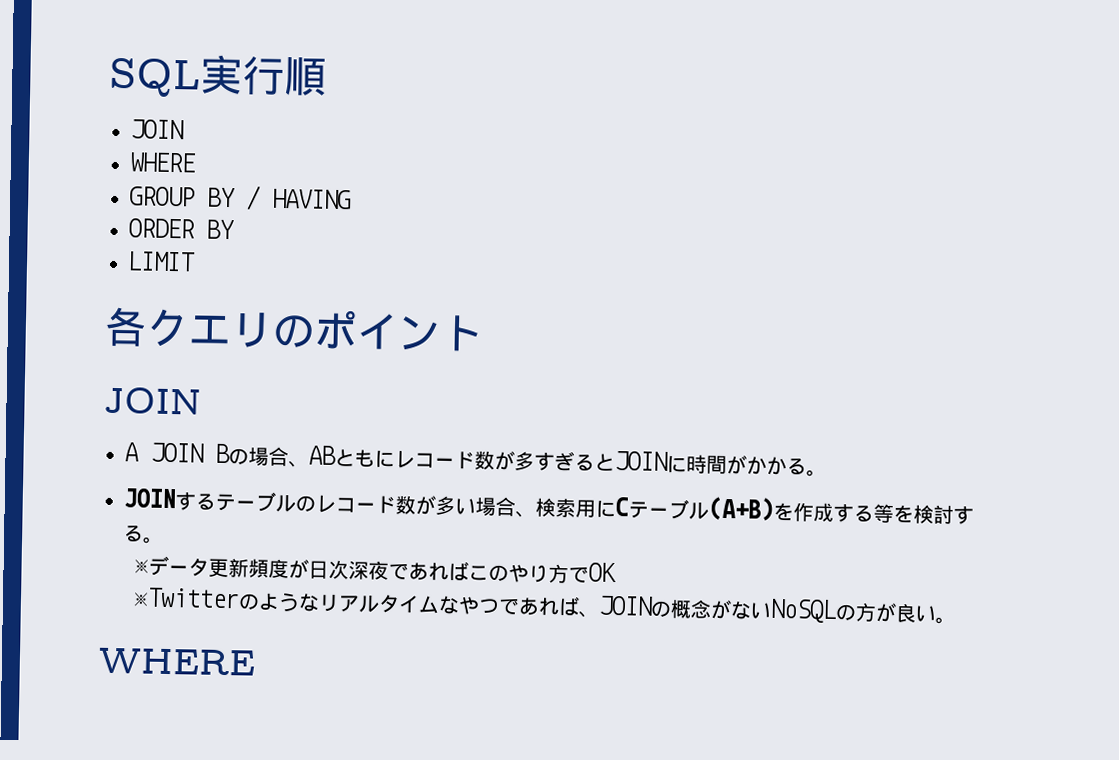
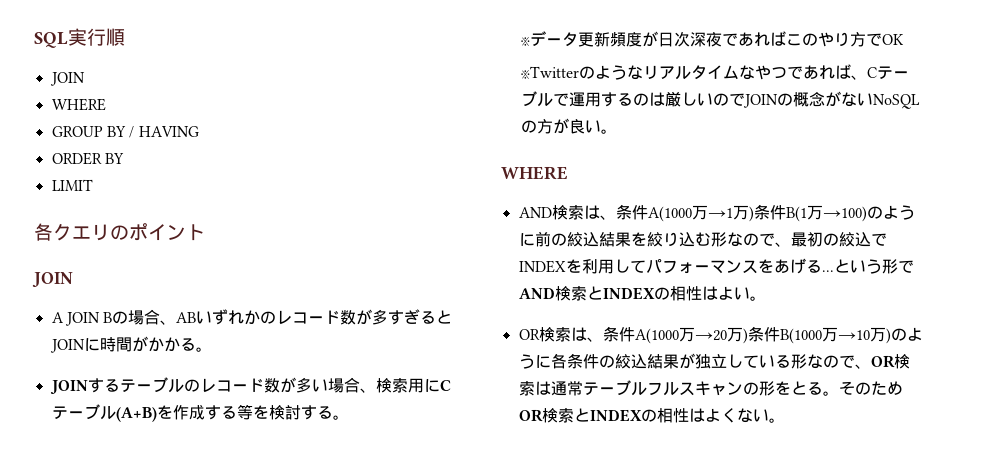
[334,448,395,469] ともに -> [196,309,277,325] いずれかの
(600, 614) none -> [867,66,910,79] [521,91,746,107] Cテーブルで運用するのは厳しいので
(256, 661) none -> [518,204,915,222] [518,231,887,247] [518,258,914,274] [518,286,766,301] [518,326,923,344] [518,353,910,369] [518,380,903,396] [518,408,785,423] // AND検索は、条件A(1000万→1万)条件B(1万→100)のように前の絞込結果を絞り込む形なので、最初の絞込でINDEXを利用してパフォーマンスをあげる...という形でAND検索とINDEXの相性はよい。 // OR検索は、条件A(1000万→20万)条件B(1000万→10万)のように各条件の絞込結果が独立している形なので、OR検索は通常テーブルフルスキャンの形をとる。そのためOR検索とINDEXの相性はよくない。

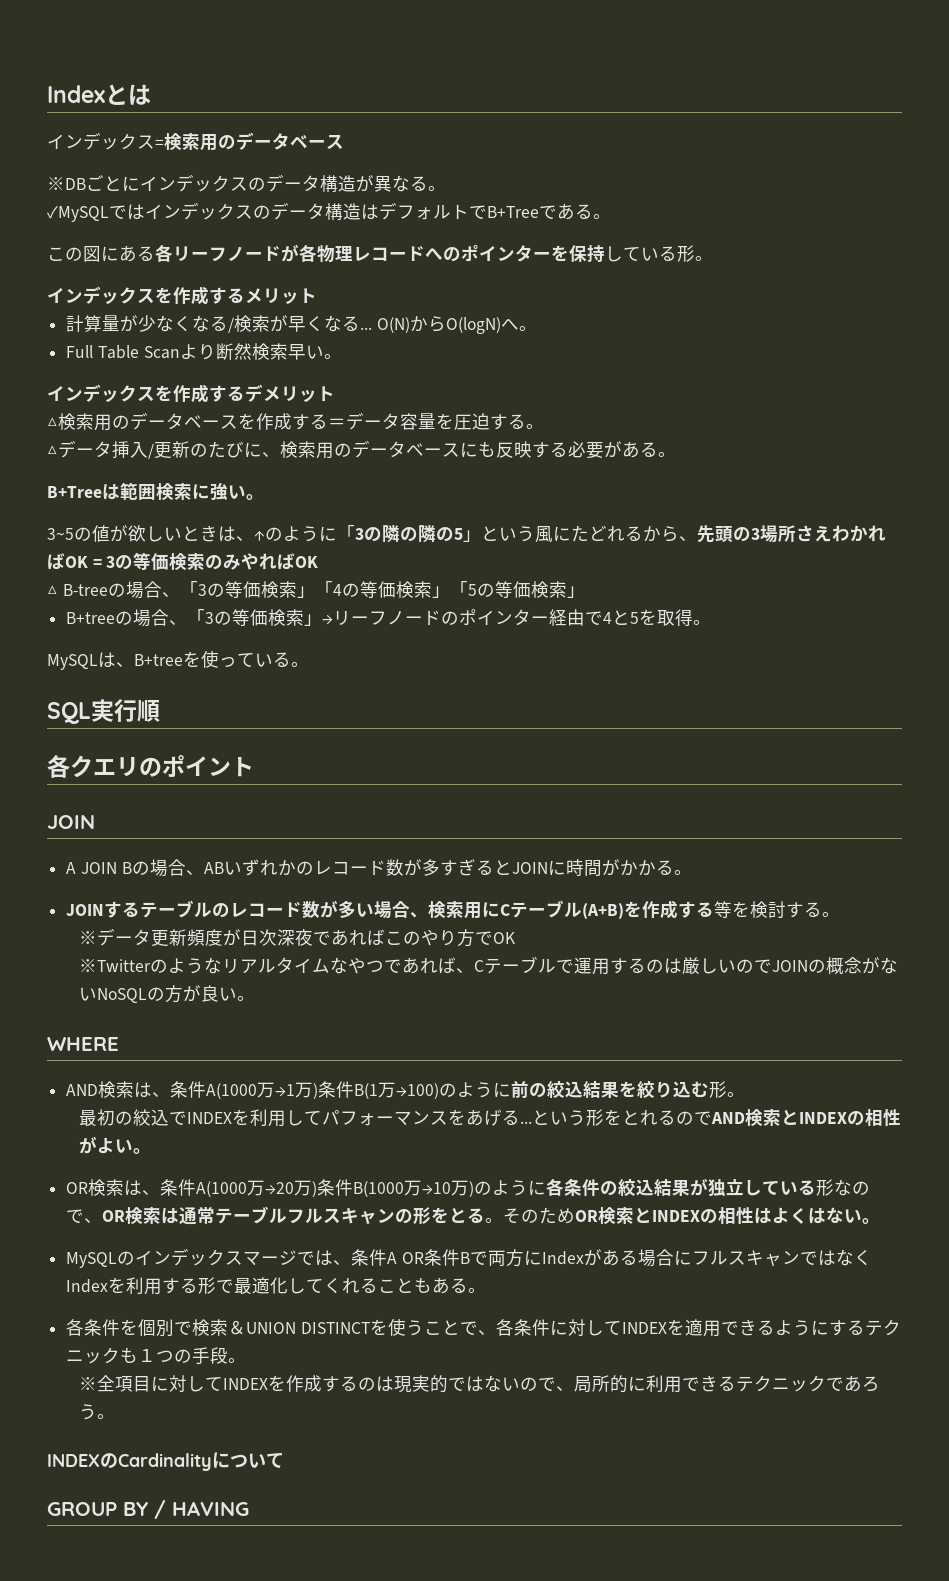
[34,28,125,48] [49,72,85,86] [51,98,106,111] [51,126,199,138] [51,152,124,165] [51,179,93,191] SQL実行順 // JOIN // WHERE // GROUP BY / HAVING // ORDER BY // LIMIT -> [47,84,151,105] [47,132,344,151] [47,174,446,192] [47,202,611,222] [47,244,713,263] [47,286,317,305] [66,315,537,334] [66,343,342,360] [47,384,335,403] [47,412,544,431] [47,440,676,459] [47,482,264,501] [47,525,886,543] [47,552,319,571] [47,581,585,599] [66,609,712,627] [47,650,309,670] [47,699,160,724] Indexとは // インデックス=検索用のデータベース // ※DBごとにインデックスのデータ構造が異なる。 // ✓MySQLではインデックスのデータ構造はデフォルトでB+Treeである。 // この図にある各リーフノードが各物理レコードへのポインターを保持している形。 // インデックスを作成するメリット // 計算量が少なくなる/検索が早くなる... O(N)からO(logN)へ。 // Full Table Scanより断然検索早い。 // インデックスを作成するデメリット // △検索用のデータベースを作成する＝データ容量を圧迫する。 // △データ挿入/更新のたびに、検索用のデータベースにも反映する必要がある。 // B+Treeは範囲検索に強い。 // 3~5の値が欲しいときは、↑のように「3の隣の隣の5」という風にたどれるから、先頭の3場所さえわかればOK = 3の等価検索のみやればOK // △ B-treeの場合、「3の等価検索」「4の等価検索」「5の等価検索」 // B+treeの場合、「3の等価検索」→リーフノードのポインター経由で4と5を取得。 // MySQLは、B+treeを使っている。 // SQL実行順
[726,232,791,247] なので、 -> [727,1092,746,1097] 。 //
(898, 266) none -> [603,1109,694,1126] をとれるの
[701,286,718,300] は -> [78,1136,97,1154] が
(737, 415) none -> [808,1208,827,1224] は
(785, 420) none -> [66,1248,872,1268] [66,1277,487,1295] [66,1318,901,1337] [66,1347,247,1365] [78,1375,880,1393] [78,1404,115,1420] [47,1452,284,1471] [47,1500,249,1519] // MySQLのインデックスマージでは、条件A OR条件Bで両方にIndexがある場合にフルスキャンではなくIndexを利用する形で最適化してくれることもある。 // 各条件を個別で検索＆UNION DISTINCTを使うことで、各条件に対してINDEXを適用できるようにするテクニックも１つの手段。 // ※全項目に対してINDEXを作成するのは現実的ではないので、局所的に利用できるテクニックであろう。 // INDEXのCardinalityについて // GROUP BY / HAVING

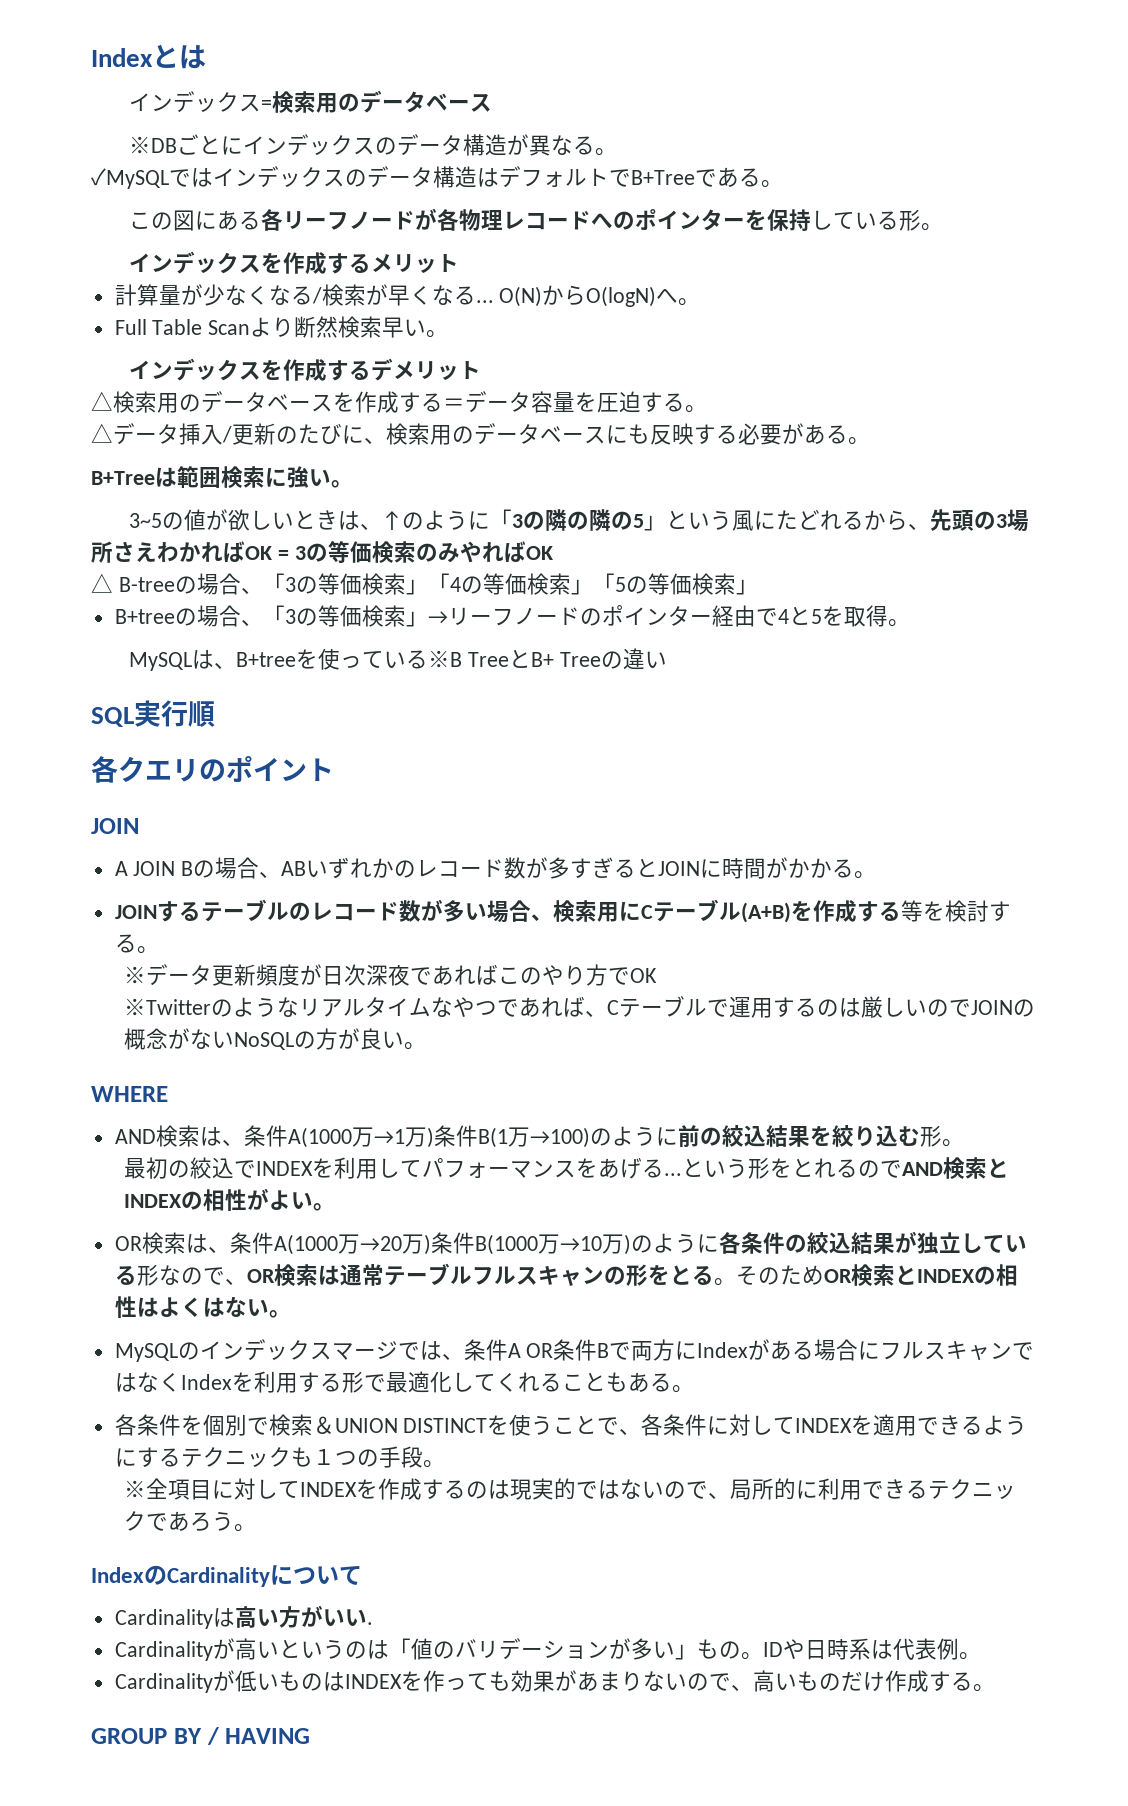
[291,662,309,667] 。 -> [428,648,667,670] ※B TreeとB+ Treeの違い
[47,1454,100,1467] INDEX -> [91,1567,144,1583] Index
(284, 1460) none -> [114,1605,373,1629] [114,1638,981,1661] [114,1670,995,1693] // Cardinalityは高い方がいい. // Cardinalityが高いというのは「値のバリデーションが多い」もの。IDや日時系は代表例。 // Cardinalityが低いものはINDEXを作っても効果があまりないので、高いものだけ作成する。

